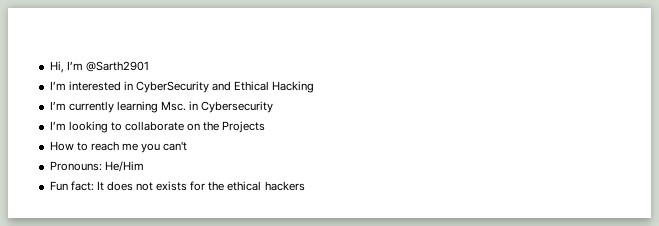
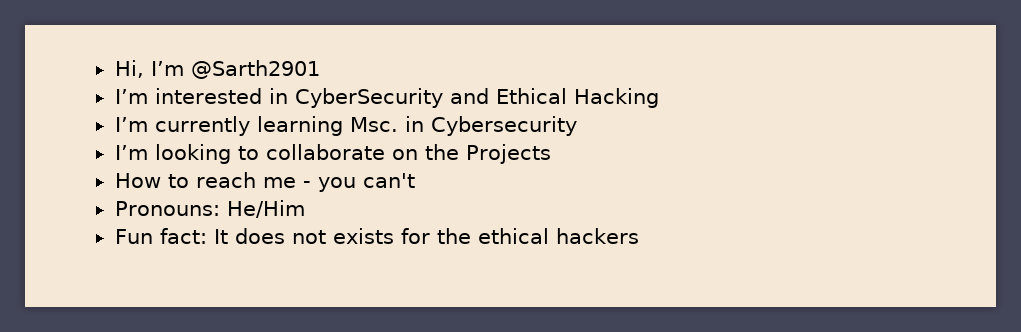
(138, 147) none -> [302,181,311,188] -

